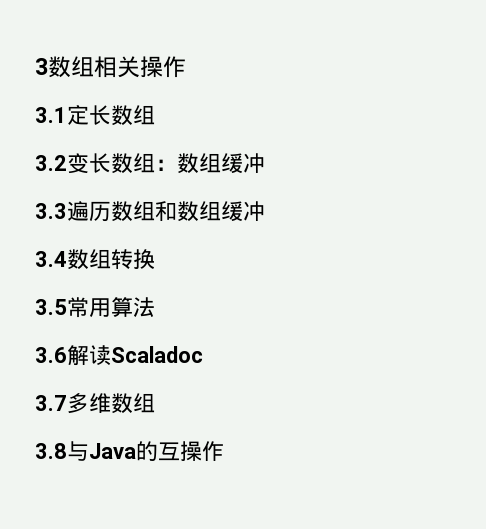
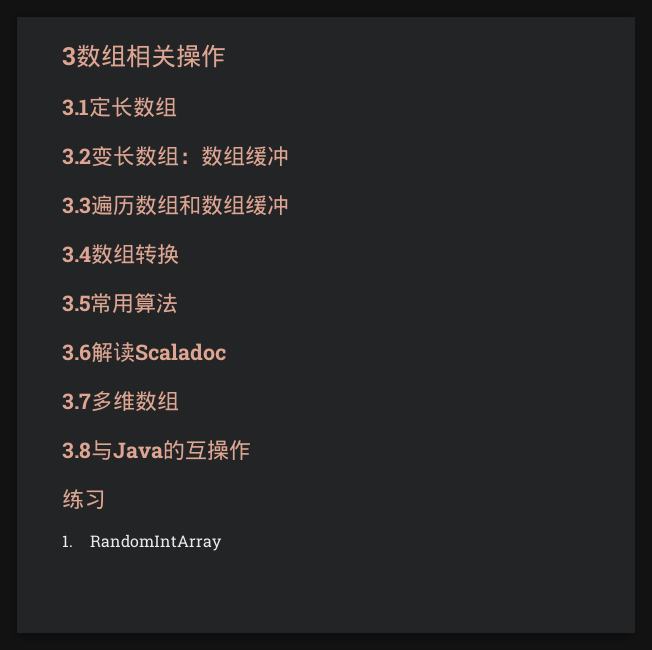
(224, 451) none -> [62,489,106,510] [62,534,223,551] // 练习 // 1. RandomIntArray

